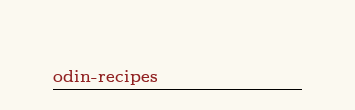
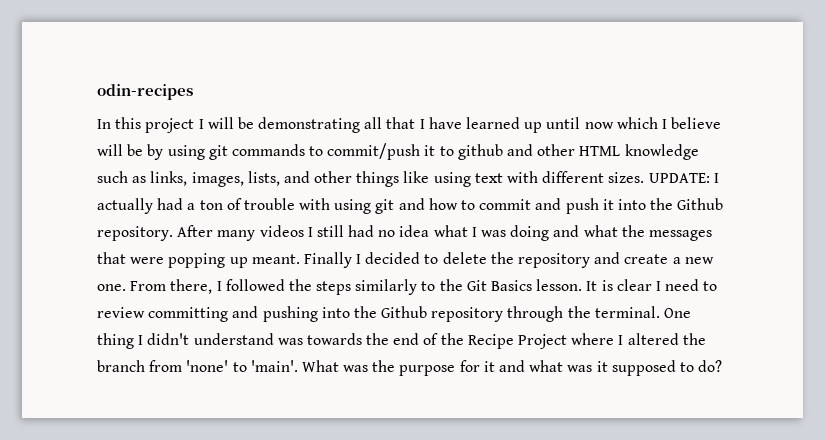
(158, 77) none -> [97,117,722,133] [97,143,699,160] [97,171,719,187] [97,198,724,214] [97,225,712,241] [97,252,714,268] [97,279,718,295] [97,306,692,322] [97,333,706,349] [97,360,723,376] // In this project I will be demonstrating all that I have learned up until now which I believe will be by using git commands to commit/push it to github and other HTML knowledge such as links, images, lists, and other things like using text with different sizes. UPDATE: I actually had a ton of trouble with using git and how to commit and push it into the Github repository. After many videos I still had no idea what I was doing and what the messages that were popping up meant. Finally I decided to delete the repository and create a new one. From there, I followed the steps similarly to the Git Basics lesson. It is clear I need to review committing and pushing into the Github repository through the terminal. One thing I didn't understand was towards the end of the Recipe Project where I altered the branch from 'none' to 'main'. What was the purpose for it and what was it supposed to do?

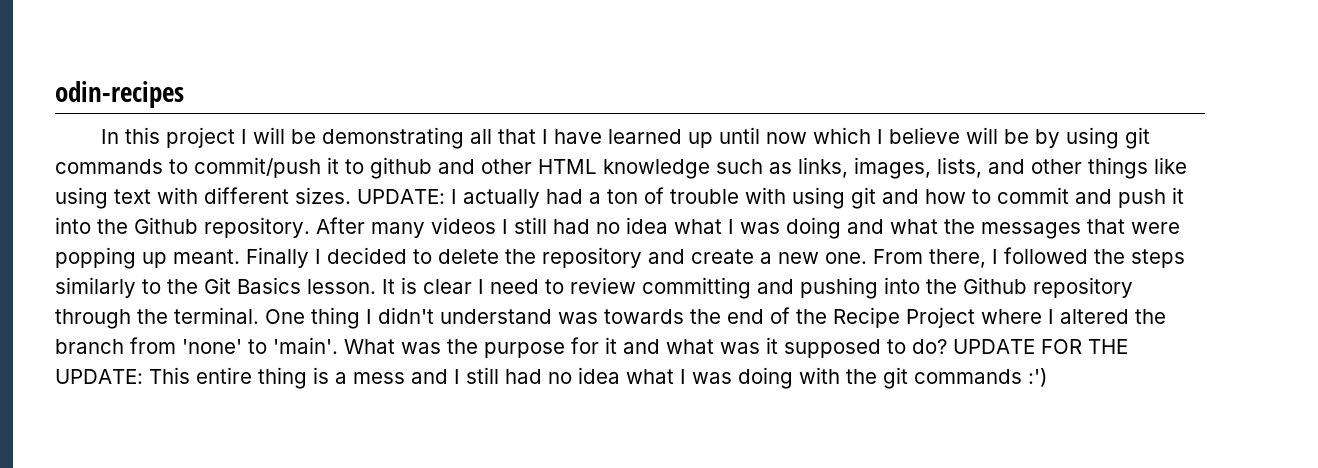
(723, 366) none -> [953,339,1128,354] [55,367,1047,389] UPDATE FOR THE UPDATE: This entire thing is a mess and I still had no idea what I was doing with the git commands :')

